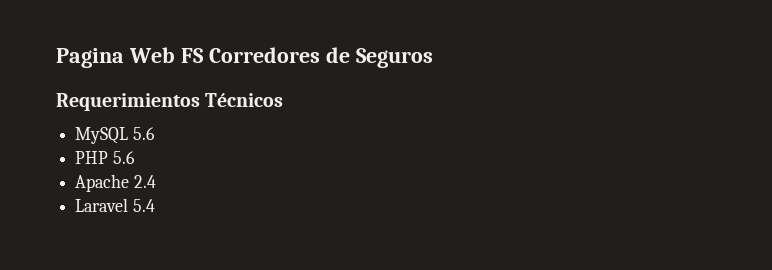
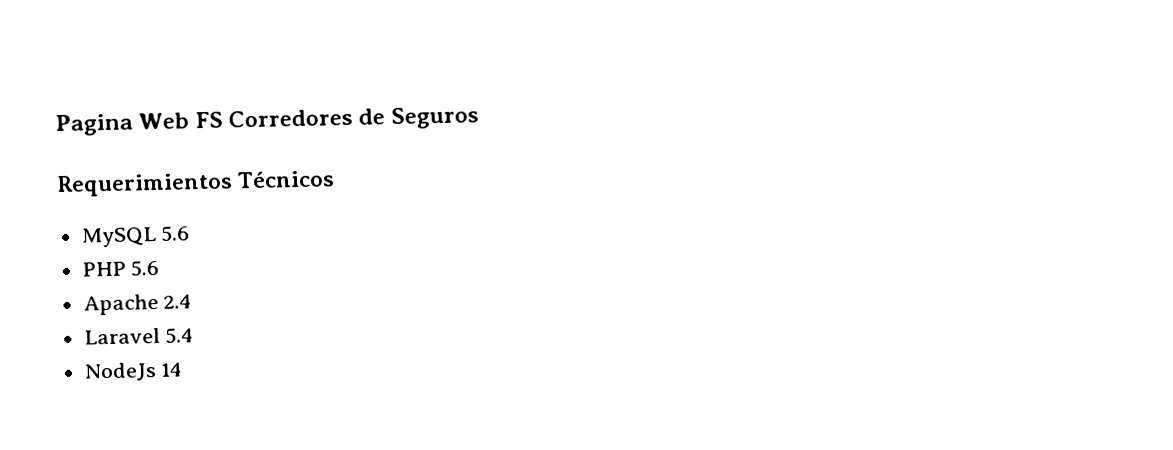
(155, 205) none -> [83,362,184,382] // NodeJs 14

